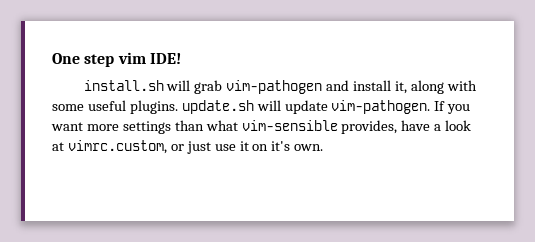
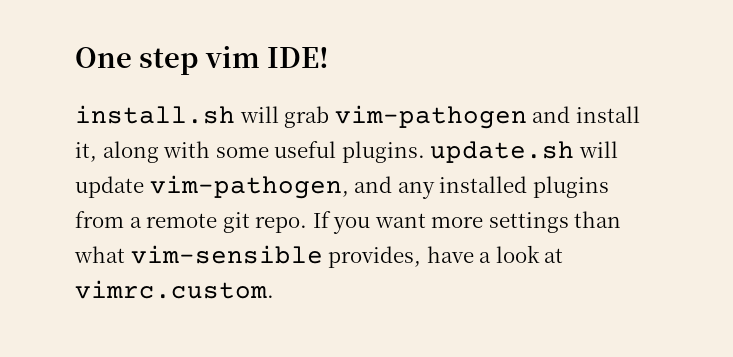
[331,100,431,114] vim-pathogen. -> [149,175,609,199] [75,211,308,233] vim-pathogen, and any installed plugins from a remote git repo.
[67,140,324,154] vimrc.custom, or just use it on it's own. -> [75,280,274,299] vimrc.custom.

